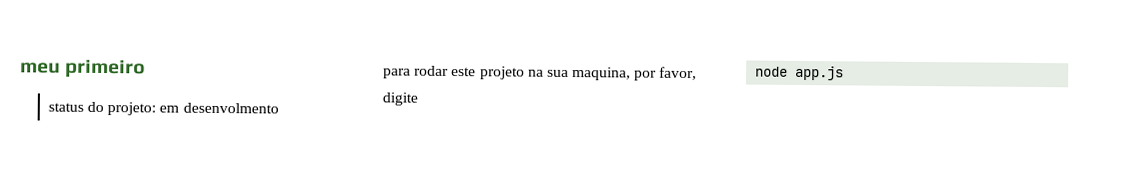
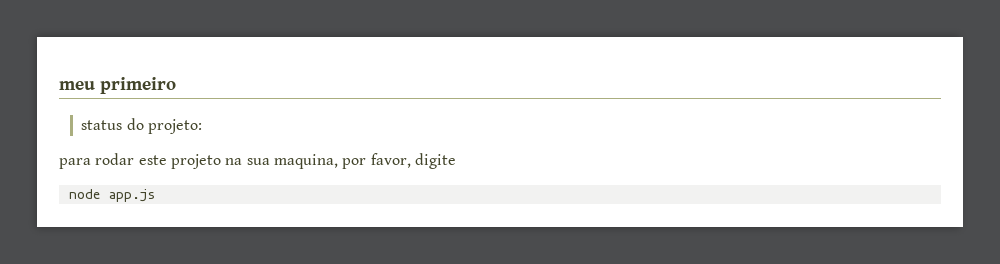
[159,102,279,114] em desenvolmento -> (203, 126) none

